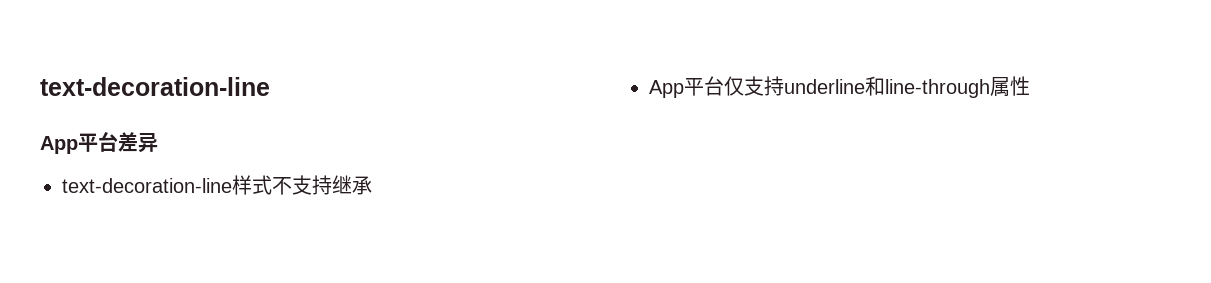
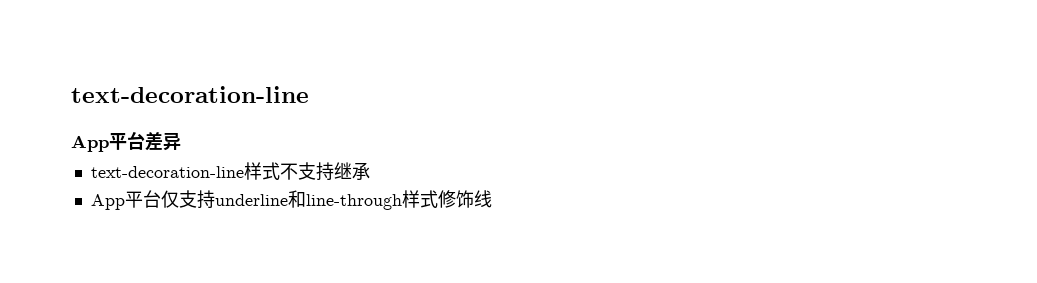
[990,76,1030,97] 属性 -> [401,190,492,208] 样式修饰线

